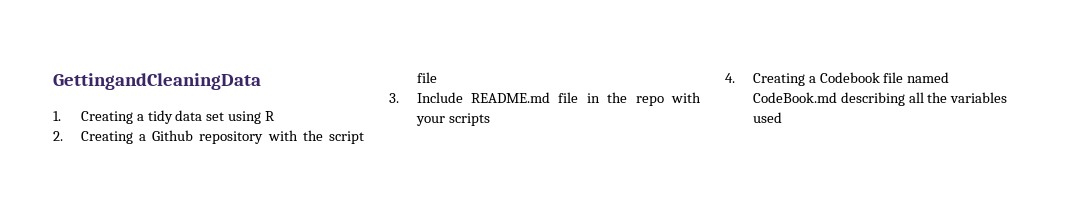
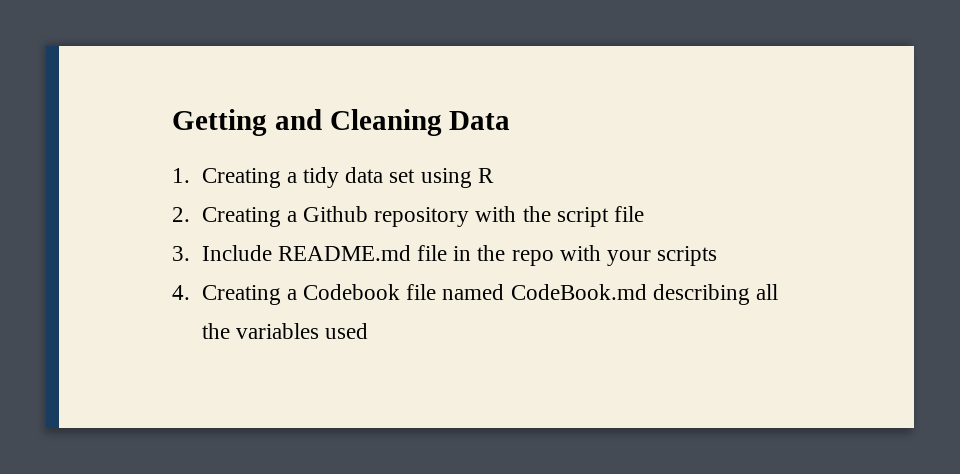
[53,73,261,90] GettingandCleaningData -> [172,109,511,136] Getting and Cleaning Data

